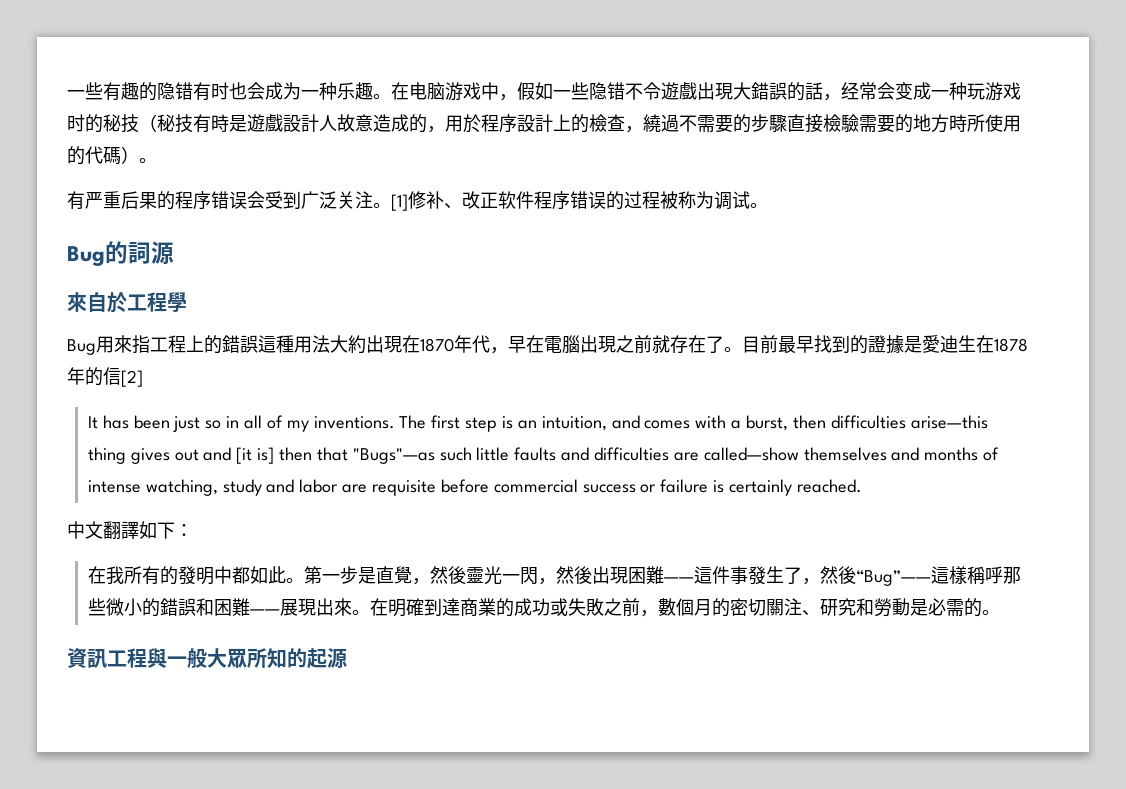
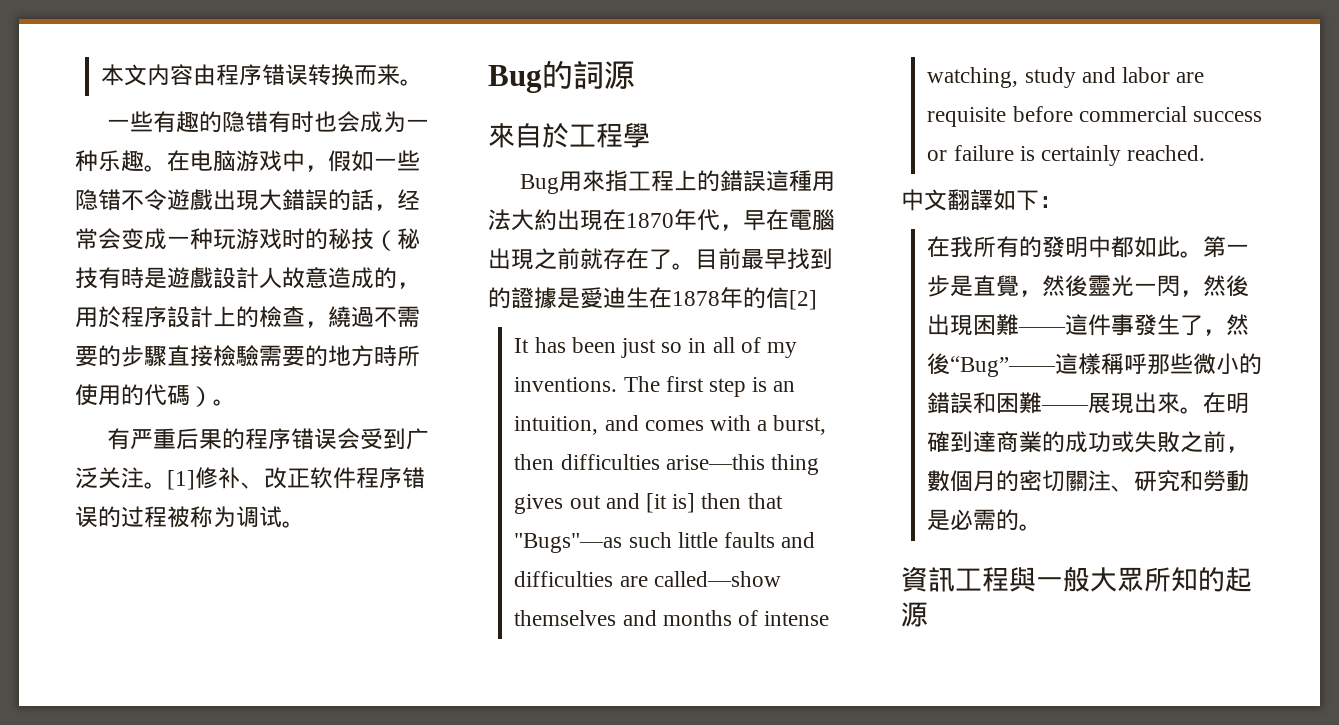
(67, 94) none -> [101,64,424,86] 本文内容由程序错误转换而来。 //

